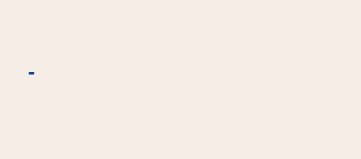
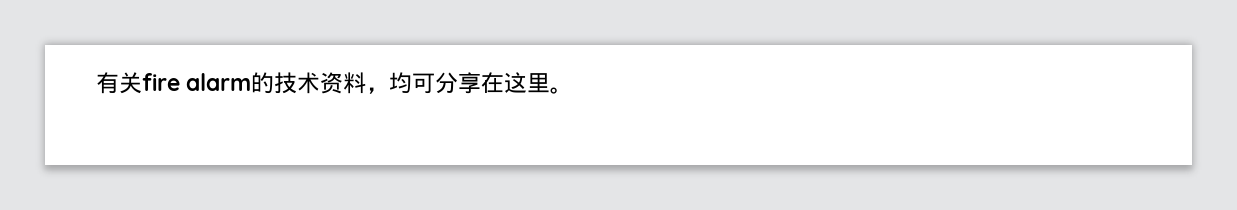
[28,72,35,79] - -> [96,72,574,94] 有关fire alarm的技术资料，均可分享在这里。

